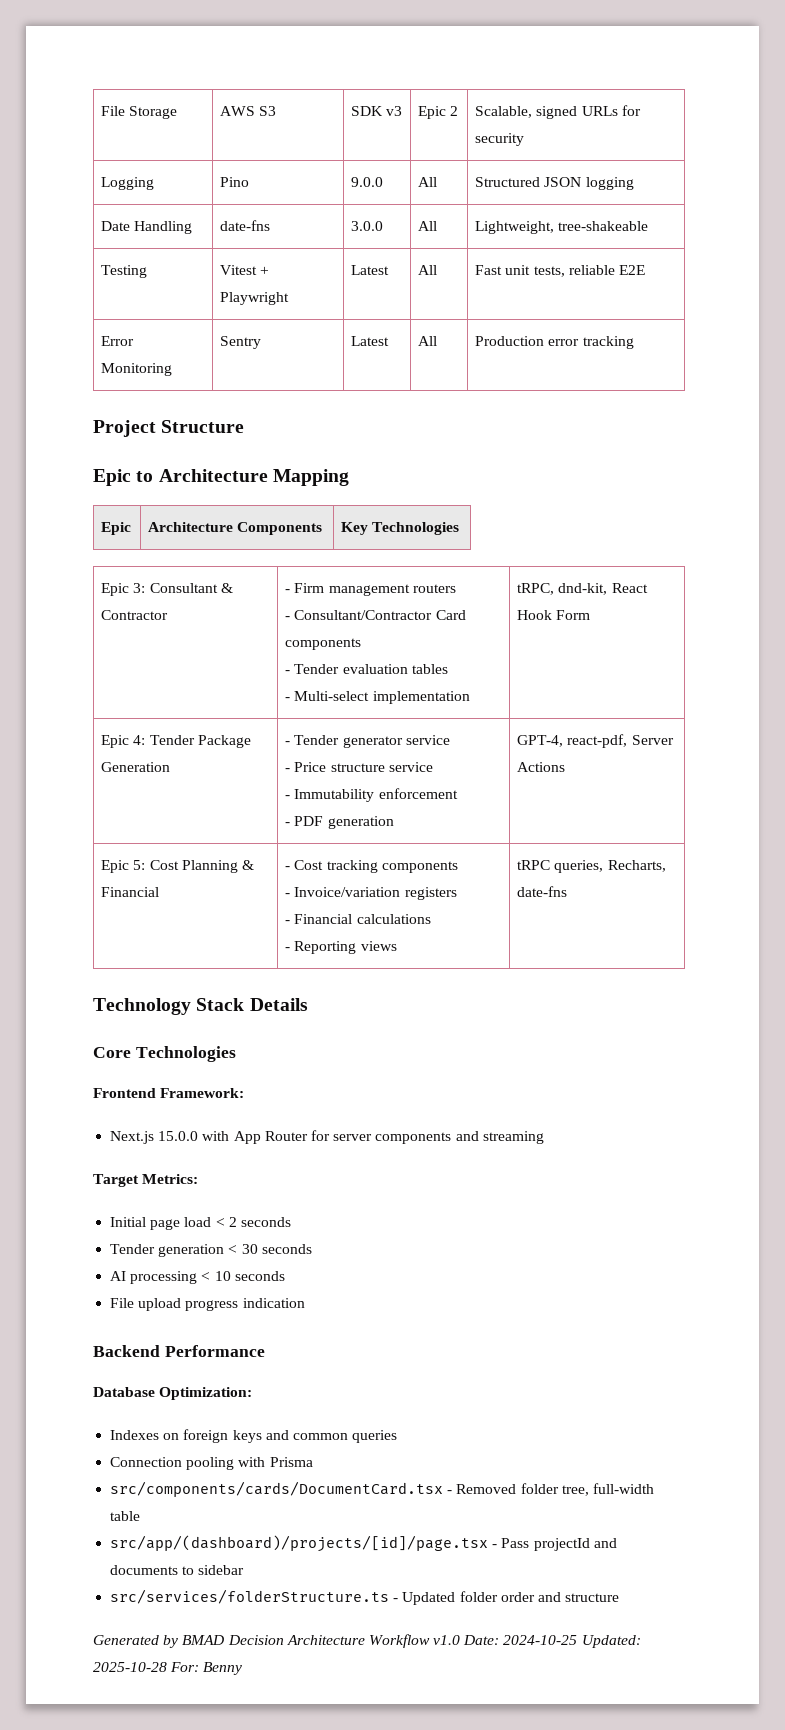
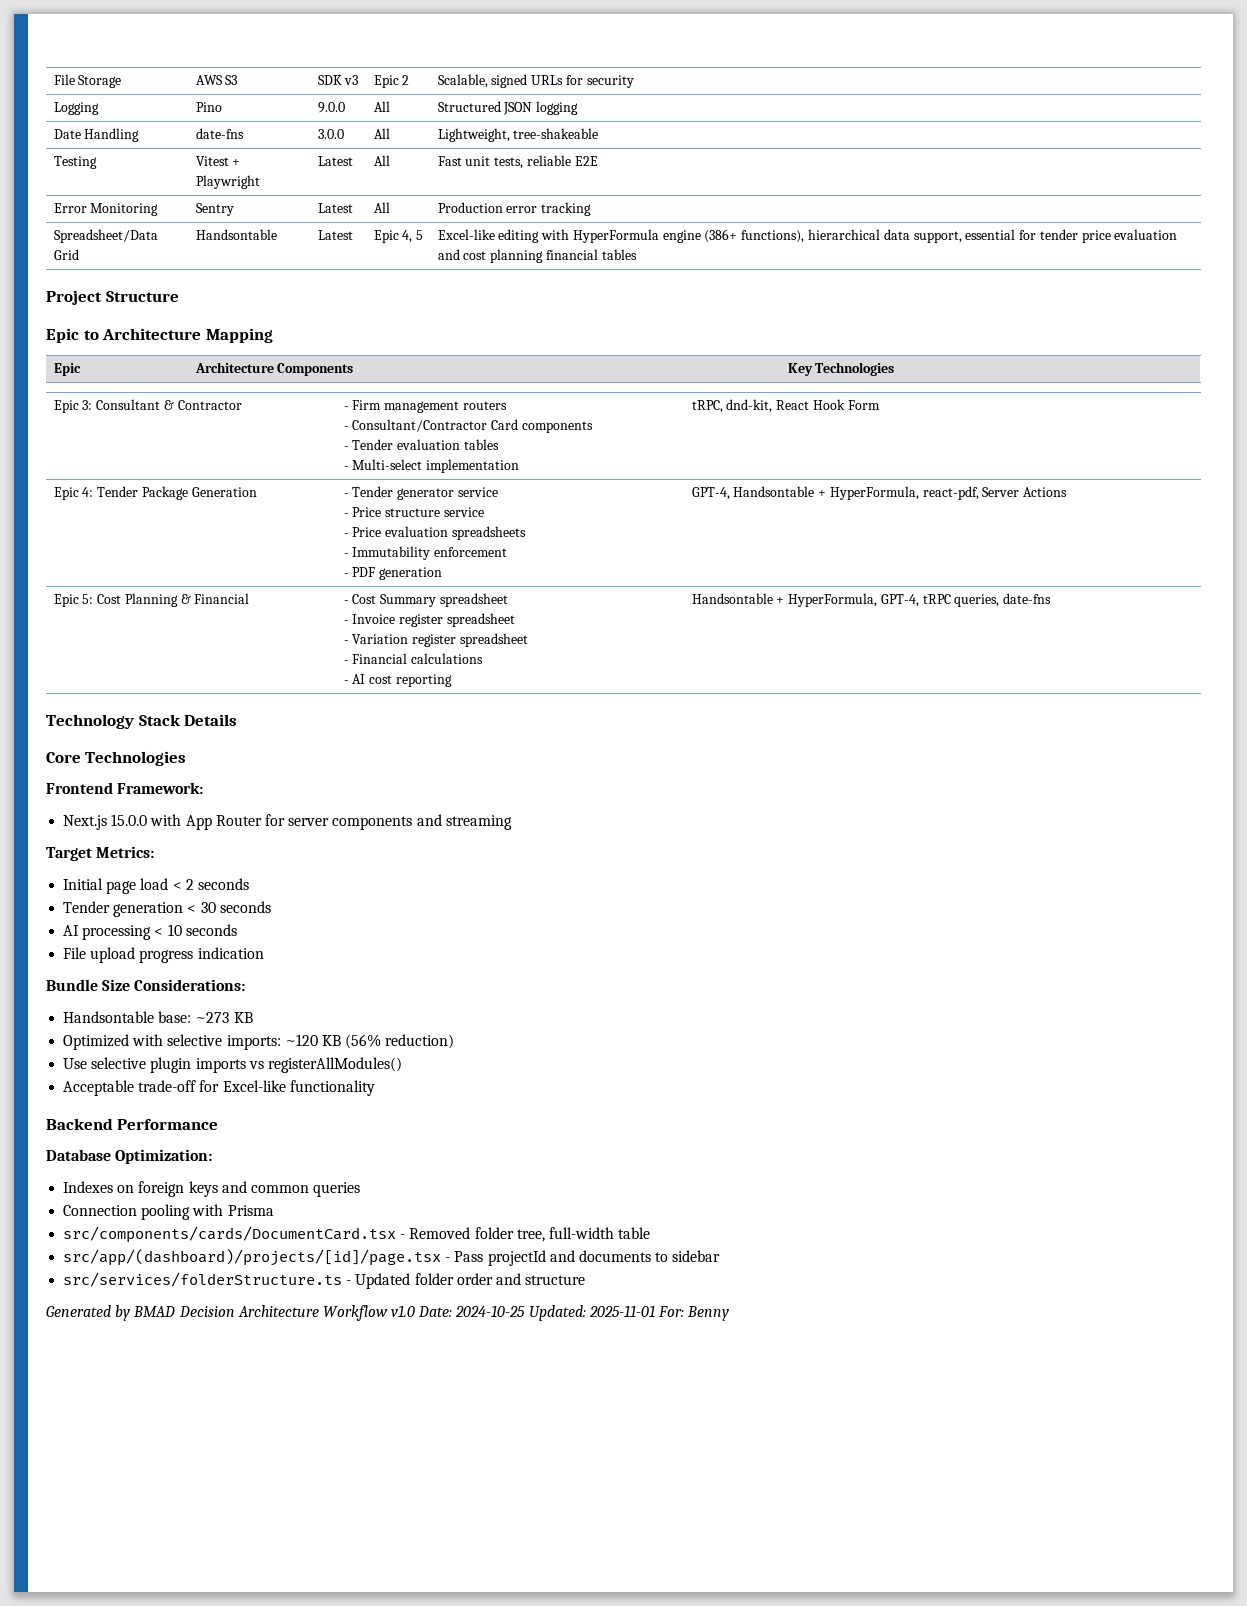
(634, 342) none -> [53,229,158,243] [53,249,79,260] [195,229,277,240] [317,230,353,240] [373,230,424,243] [437,229,1178,243] [437,249,637,263] // Spreadsheet/Data Grid | Handsontable | Latest | Epic 4, 5 | Excel-like editing with HyperFormula engine (386+ functions), hierarchical data support, essential for tender price evaluation and cost planning financial tables
(433, 767) none -> [343,526,526,540] // - Price evaluation spreadsheets
(564, 741) none -> [733,486,919,500] Handsontable + HyperFormula,
[326,860,458,873] [285,887,457,900] [285,914,431,924] [285,941,397,954] tracking components // - Invoice/variation registers // - Financial calculations // - Reporting views | -> [380,593,508,607] [343,613,515,627] [343,633,528,647] [343,653,484,664] [343,674,452,687] [691,593,919,607] Summary spreadsheet // - Invoice register spreadsheet // - Variation register spreadsheet // - Financial calculations // - AI cost reporting | Handsontable + HyperFormula, GPT-4,
[607,860,666,872] Recharts, -> (1000, 600) none
(305, 1303) none -> [46,979,246,991] [63,1011,253,1023] [63,1034,455,1050] [63,1057,402,1073] [63,1080,375,1096] // Bundle Size Considerations: // Handsontable base: ~273 KB // Optimized with selective imports: ~120 KB (56% reduction) // Use selective plugin imports vs registerAllModules() // Acceptable trade-off for Excel-like functionality
[93,1662,167,1672] 2025-10-28 -> [588,1305,655,1317] 2025-11-01

